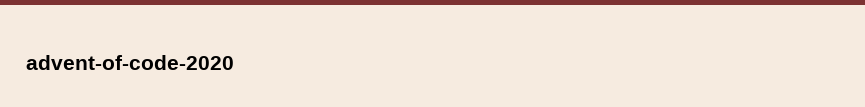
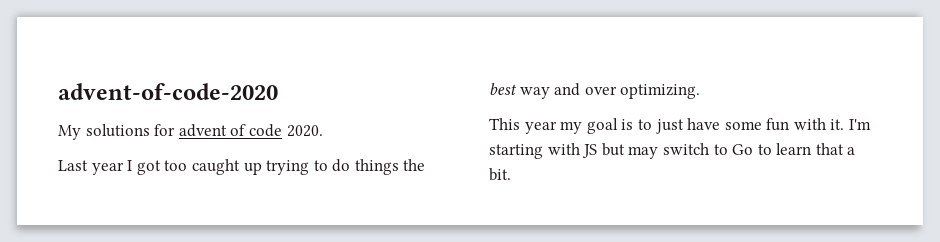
(234, 62) none -> [58,124,323,140] [58,159,426,175] [489,83,701,99] [489,118,872,134] [489,143,856,159] [489,168,511,181] // My solutions for advent of code 2020. // Last year I got too caught up trying to do things the best way and over optimizing. // This year my goal is to just have some fun with it. I'm starting with JS but may switch to Go to learn that a bit.

